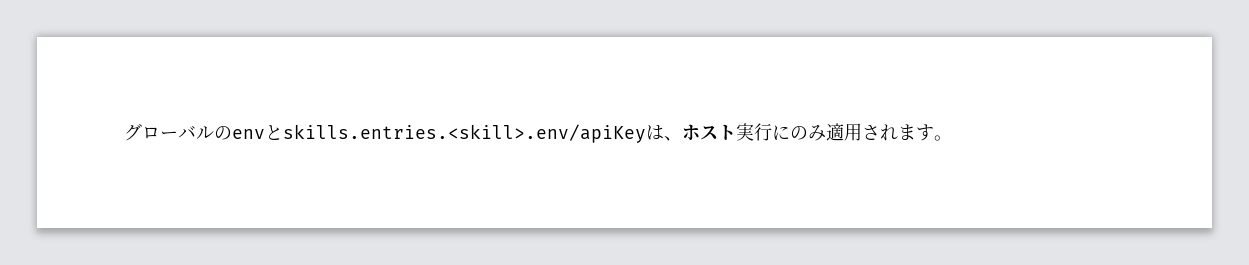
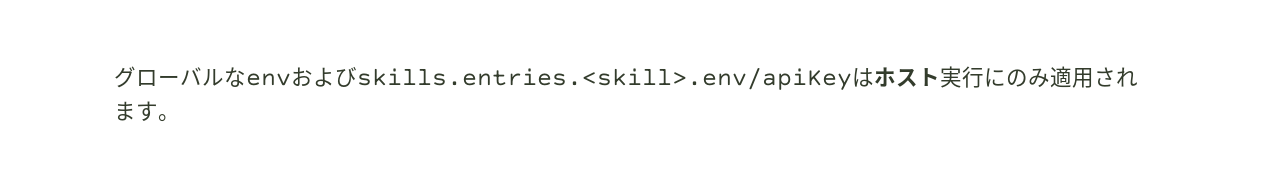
[213,124,682,143] のenvとskills.entries.<skill>.env/apiKeyは、 -> [224,66,874,91] なenvおよびskills.entries.<skill>.env/apiKeyは

